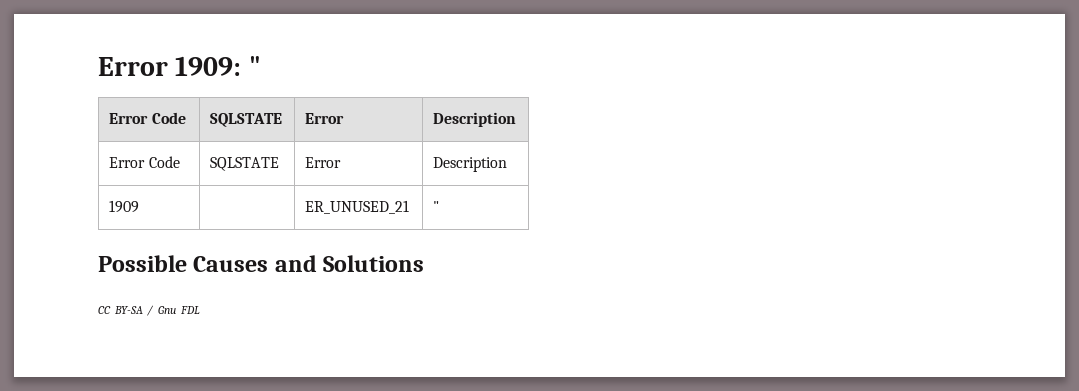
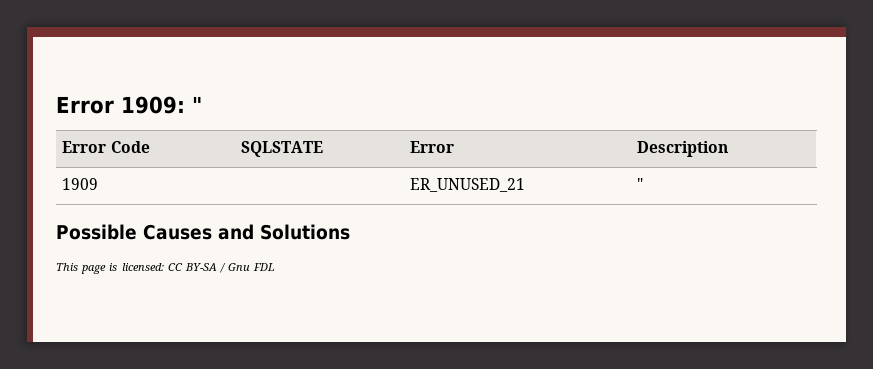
[109,156,180,168] [210,157,280,171] [305,157,342,168] [433,157,508,172] // Error Code | SQLSTATE | Error | Description -> (729, 149) none
(425, 263) none -> [56,263,164,274] This page is licensed:

